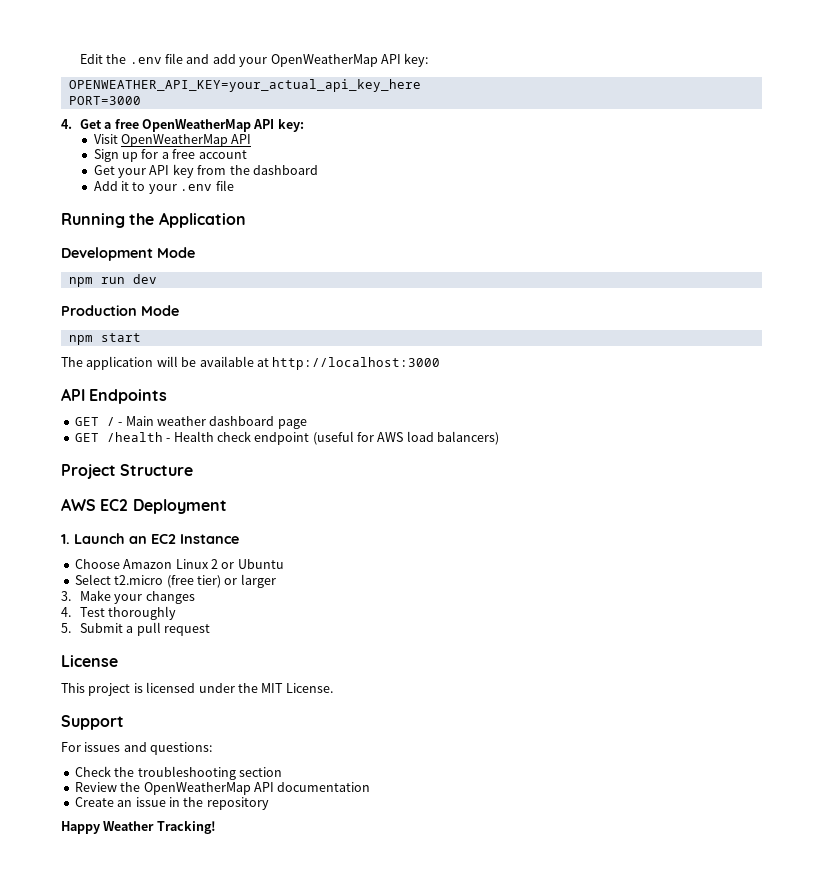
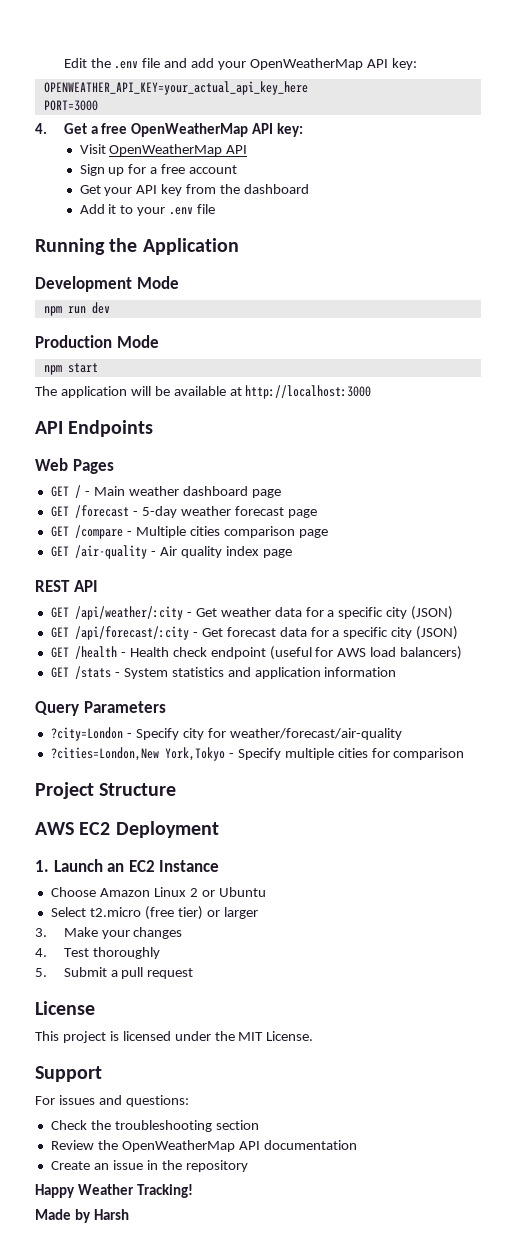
(168, 396) none -> [35,458,114,474] // Web Pages
(307, 424) none -> [50,505,317,518] [50,525,328,539] [50,545,292,559] [35,580,98,592] [50,606,454,620] [50,626,459,640] // GET /forecast - 5-day weather forecast page // GET /compare - Multiple cities comparison page // GET /air-quality - Air quality index page // REST API // GET /api/weather/:city - Get weather data for a specific city (JSON) // GET /api/forecast/:city - Get forecast data for a specific city (JSON)
(500, 438) none -> [50,666,397,679] [35,701,166,716] [50,727,402,741] [50,747,465,761] // GET /stats - System statistics and application information // Query Parameters // ?city=London - Specify city for weather/forecast/air-quality // ?cities=London,New York,Tokyo - Specify multiple cities for comparison
(216, 827) none -> [35,1209,129,1223] // Made by Harsh

